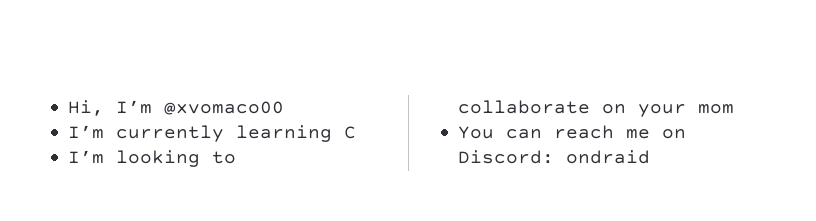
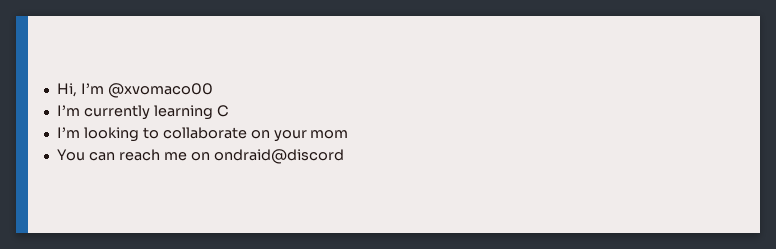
[458,150,651,164] Discord: ondraid -> [213,149,344,164] ondraid@discord

